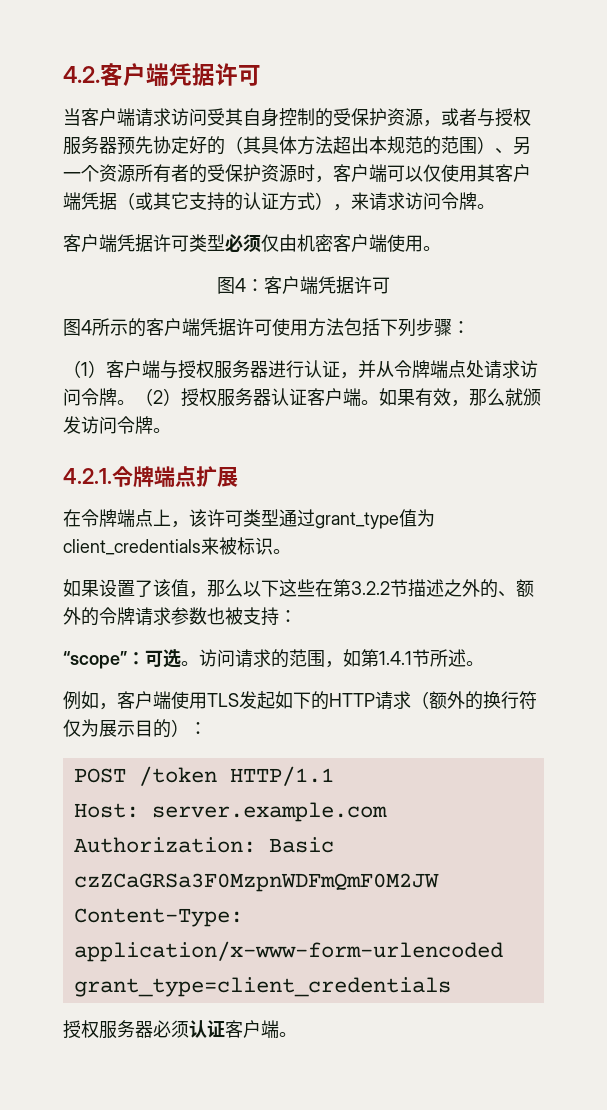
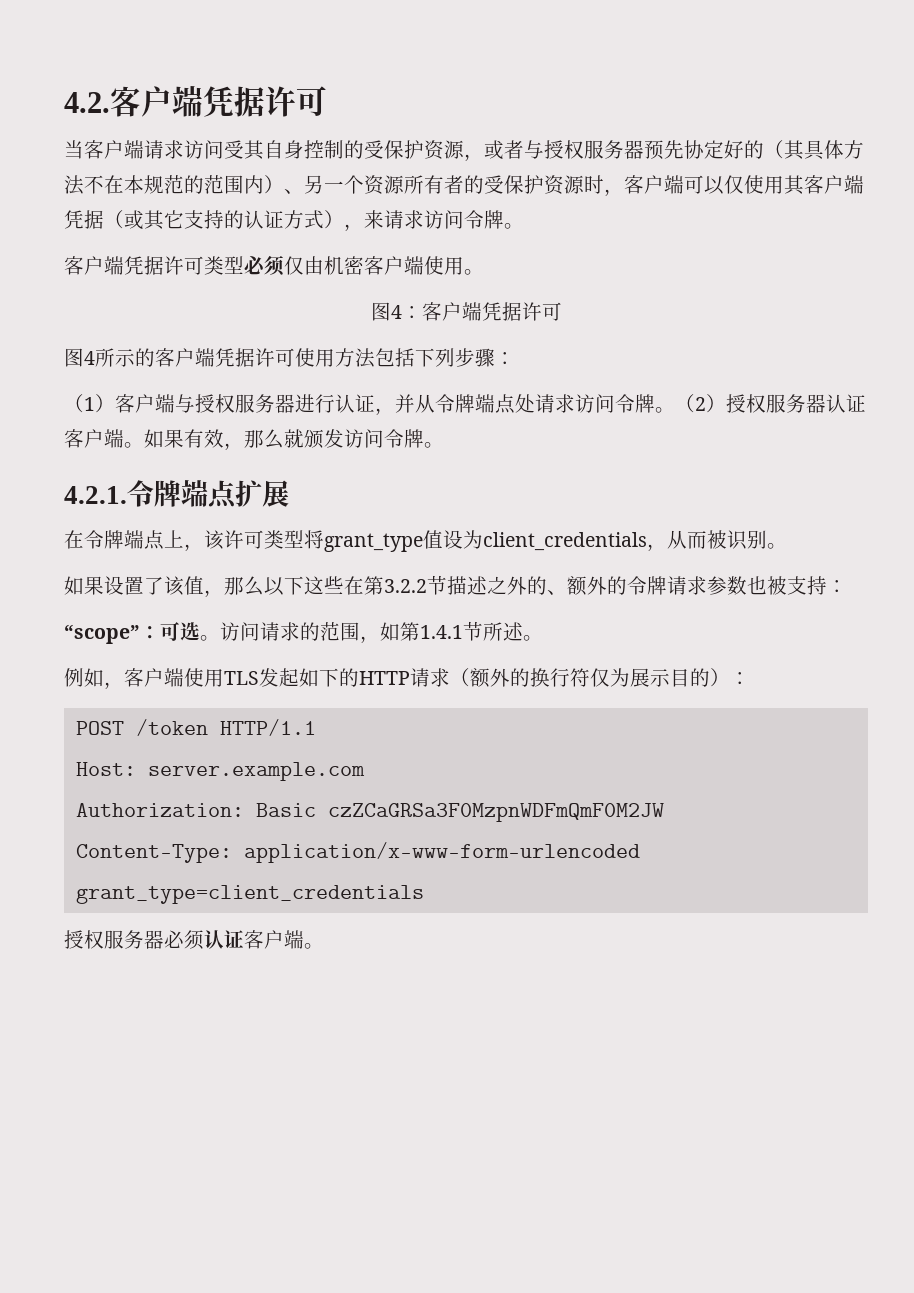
[333,136,369,154] 超出 -> [84,175,124,194] 不在
(477, 145) none -> [244,175,264,194] 内
[279,509,435,529] [63,537,273,555] 通过grant_type值为client_credentials来被标识 -> [304,530,767,552] 将grant_type值设为client_credentials，从而被识别

